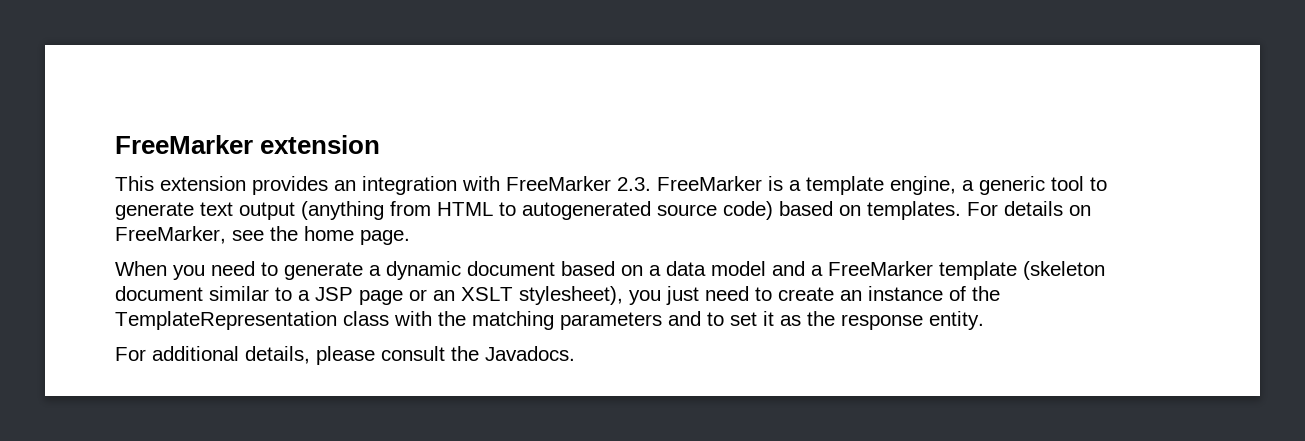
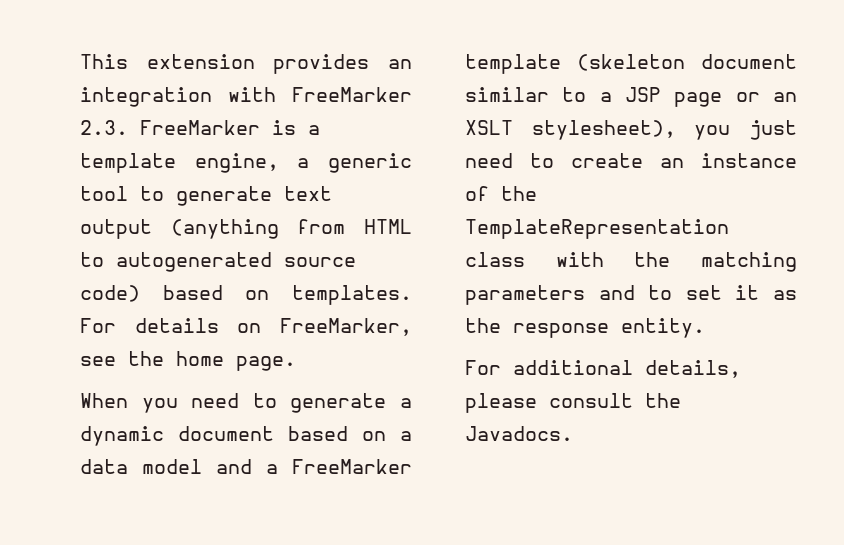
[115,135,381,154] FreeMarker extension // -> (80, 61) none

